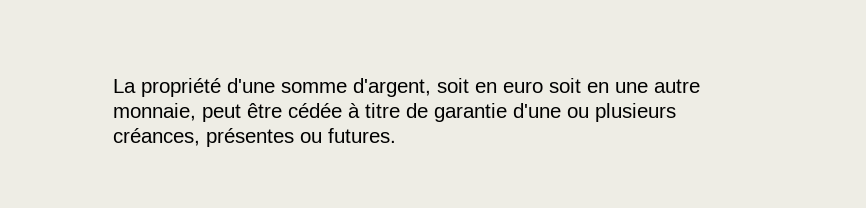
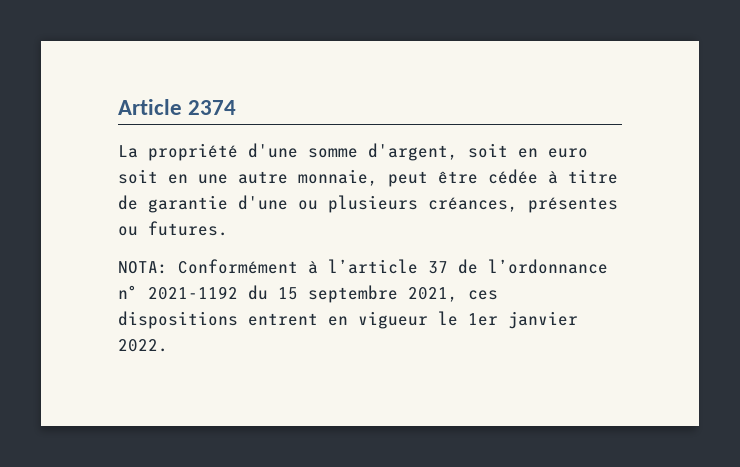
(113, 86) none -> [118,99,237,115] Article 2374 //
(396, 135) none -> [118,259,608,274] [118,285,498,303] [118,311,578,329] [118,339,168,352] // NOTA: Conformément à l’article 37 de l’ordonnance n° 2021-1192 du 15 septembre 2021, ces dispositions entrent en vigueur le 1er janvier 2022.

